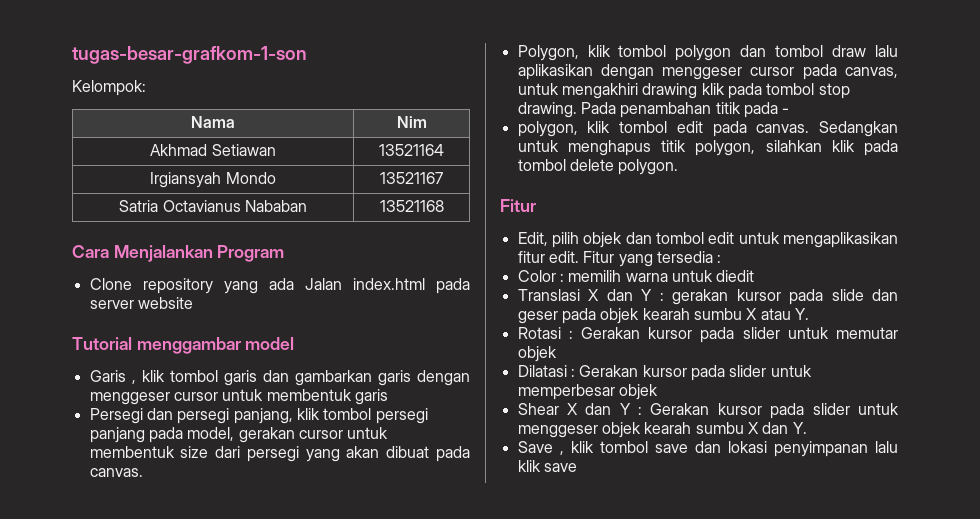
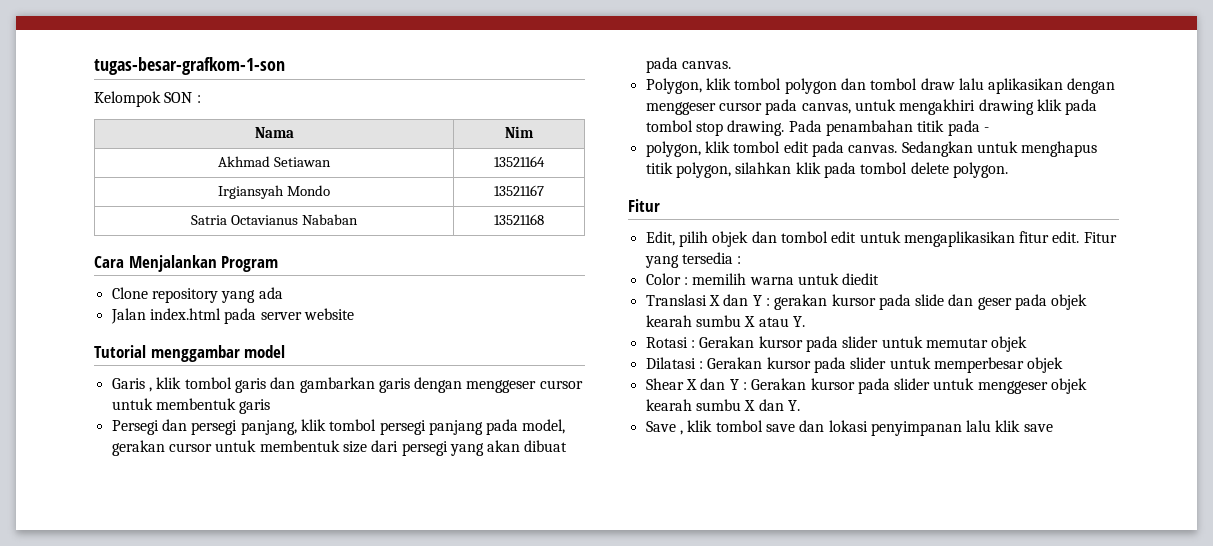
[72,80,146,96] Kelompok: -> [94,91,201,107] Kelompok SON :
(294, 284) none -> (283, 293) //

